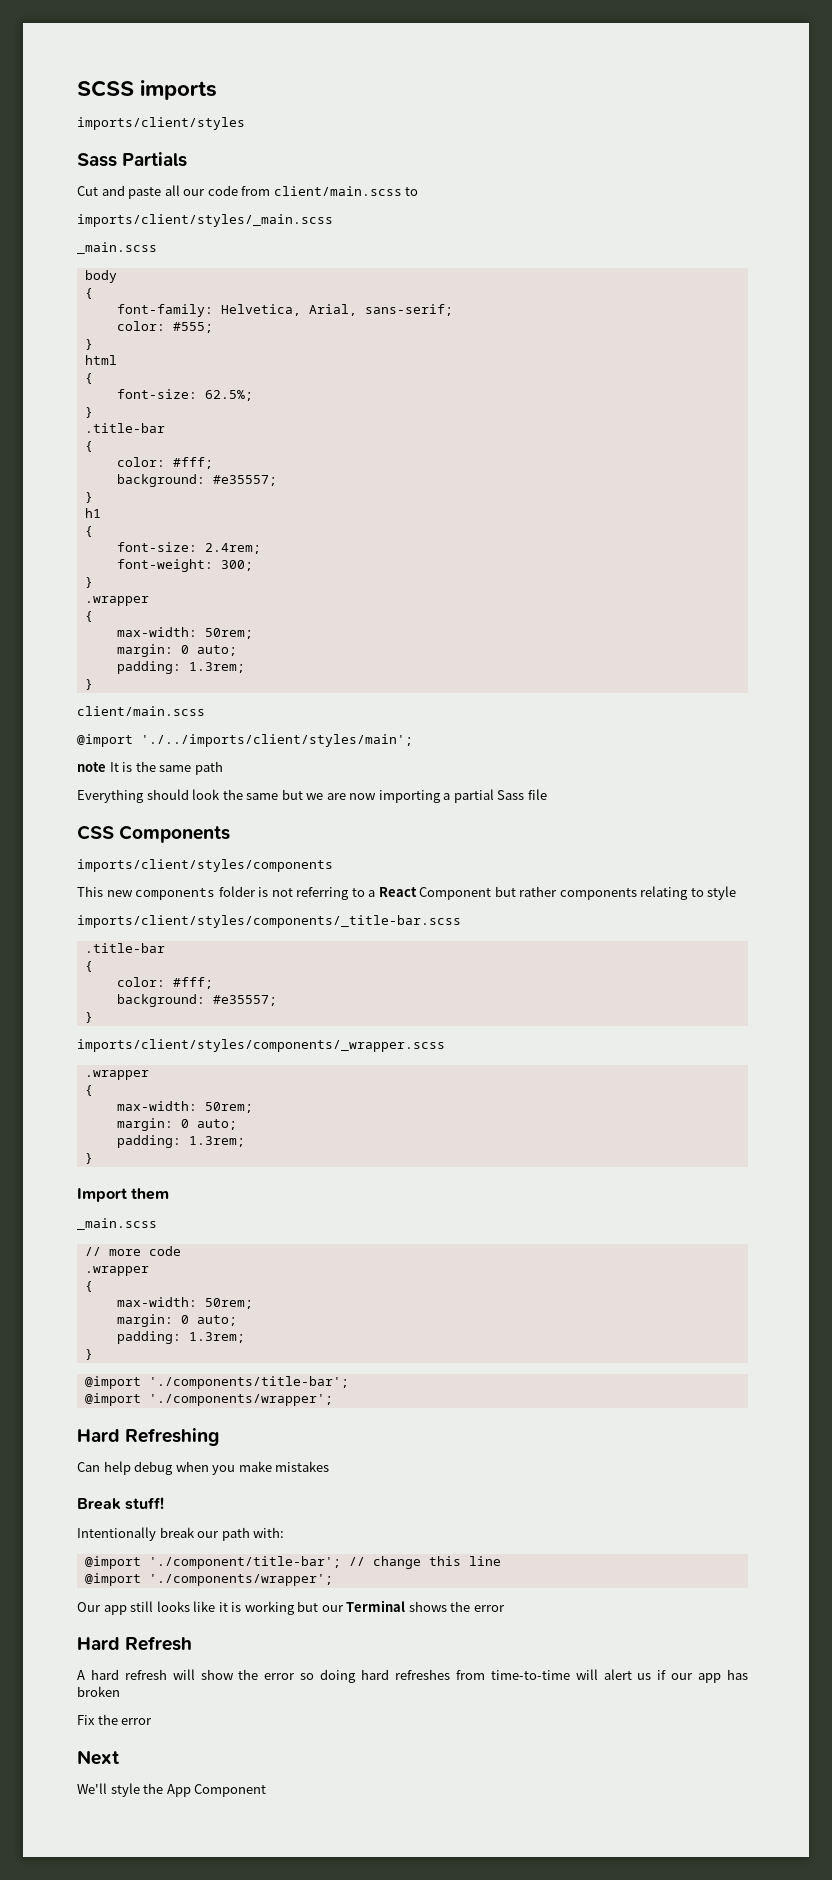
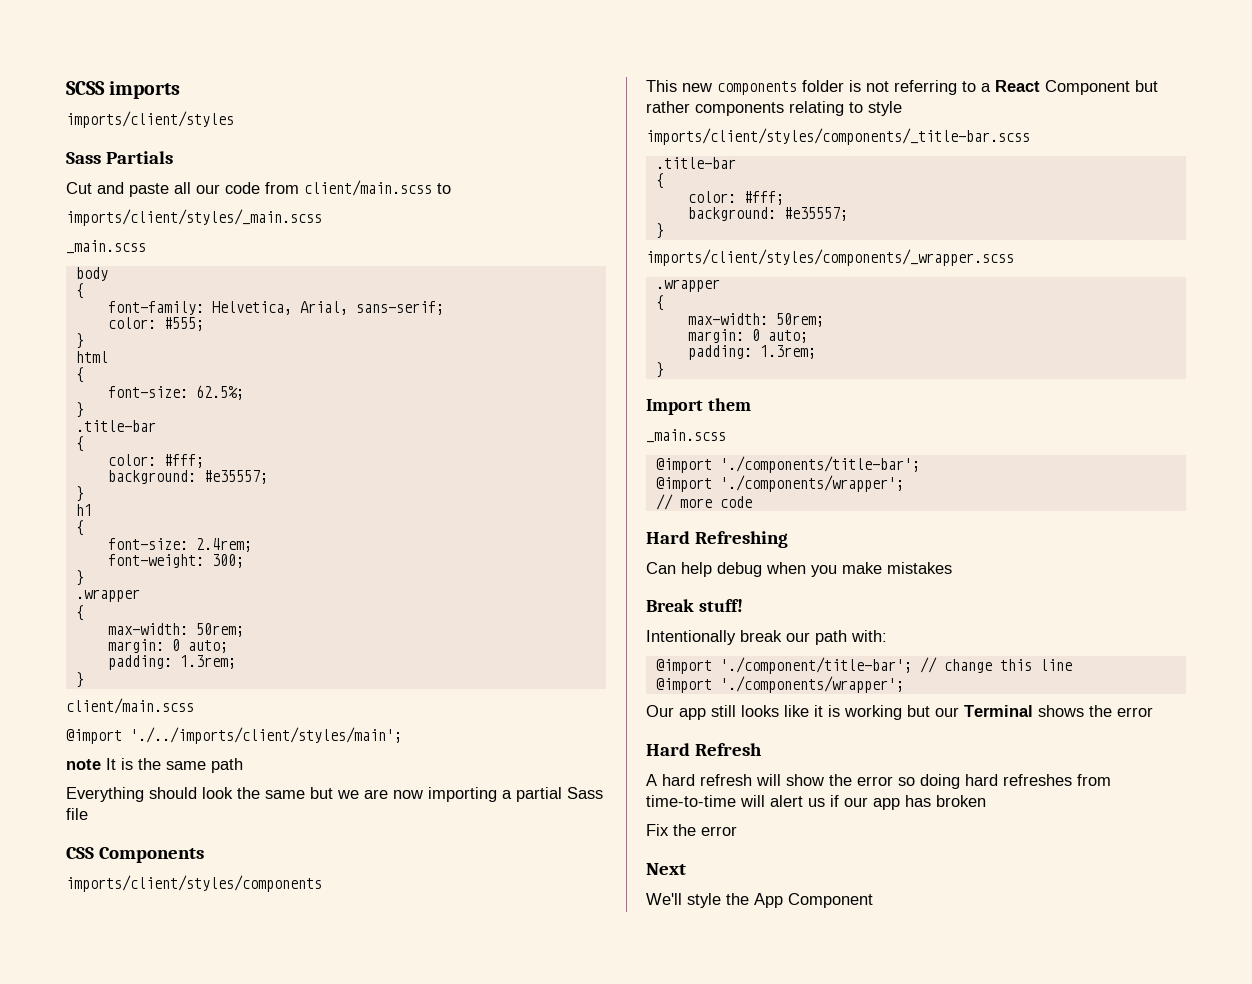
[84,1246,181,1256] [84,1266,149,1276] [84,1281,93,1292] [116,1297,253,1309] [116,1314,237,1327] [116,1331,245,1344] [84,1349,93,1360] // // more code // .wrapper // { // max-width: 50rem; // margin: 0 auto; // padding: 1.3rem; // } -> (726, 436) none
(333, 1400) none -> [655,494,752,510] // // more code

